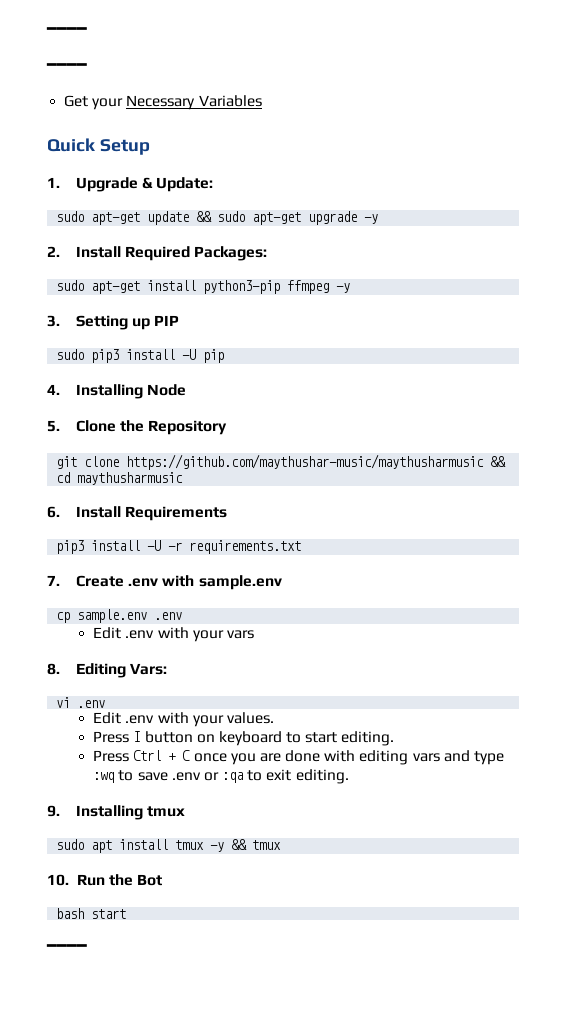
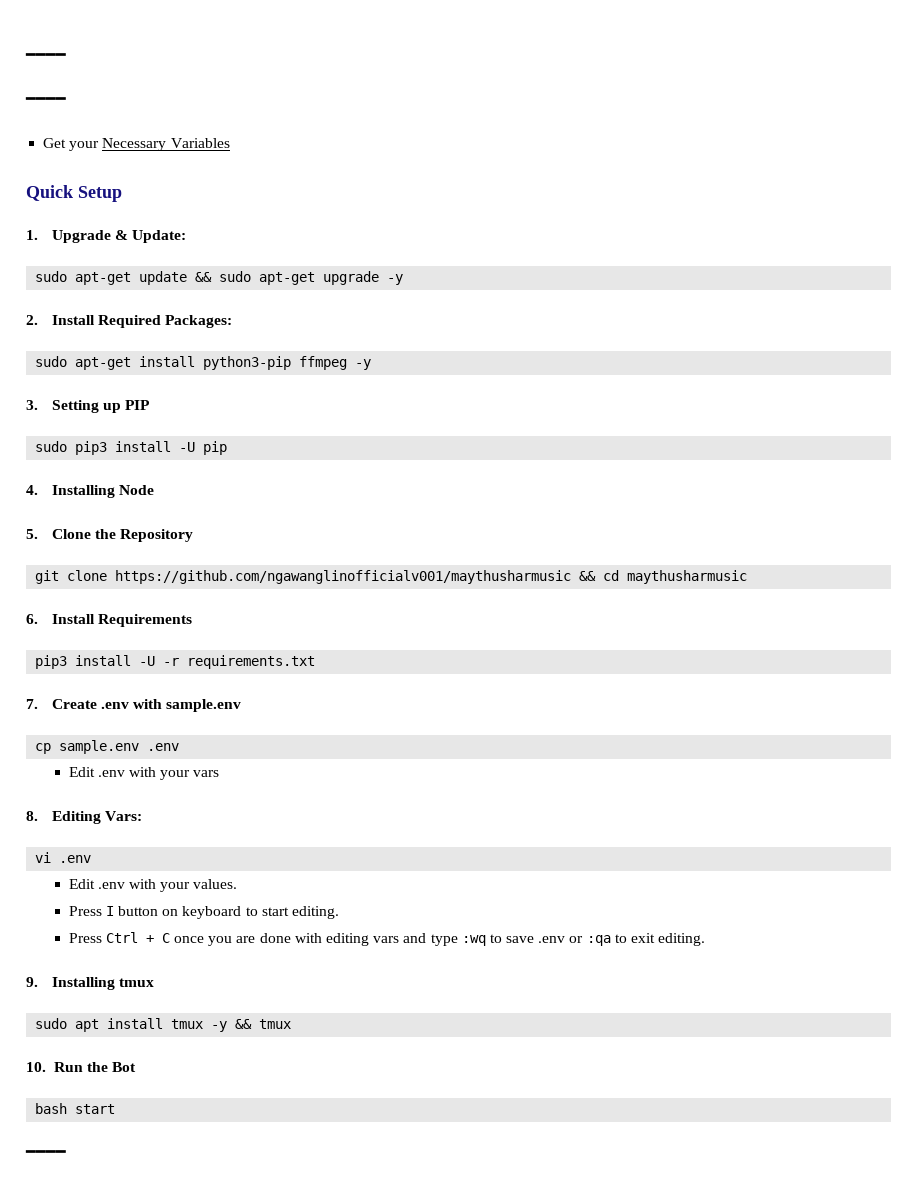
[126,454,485,470] https://github.com/maythushar-music/maythusharmusic -> [115,570,572,584] https://github.com/ngawanglinofficialv001/maythusharmusic

